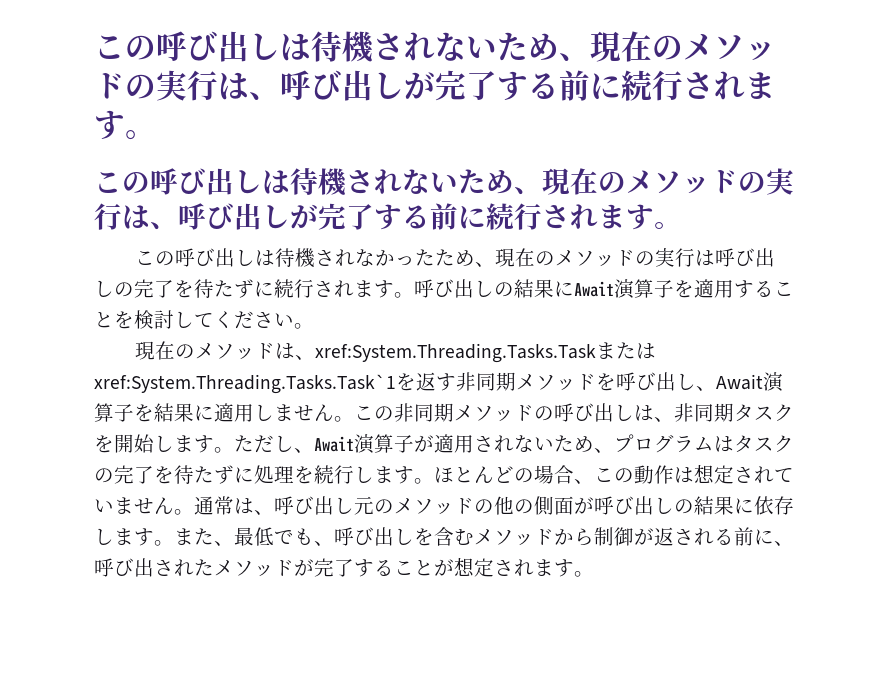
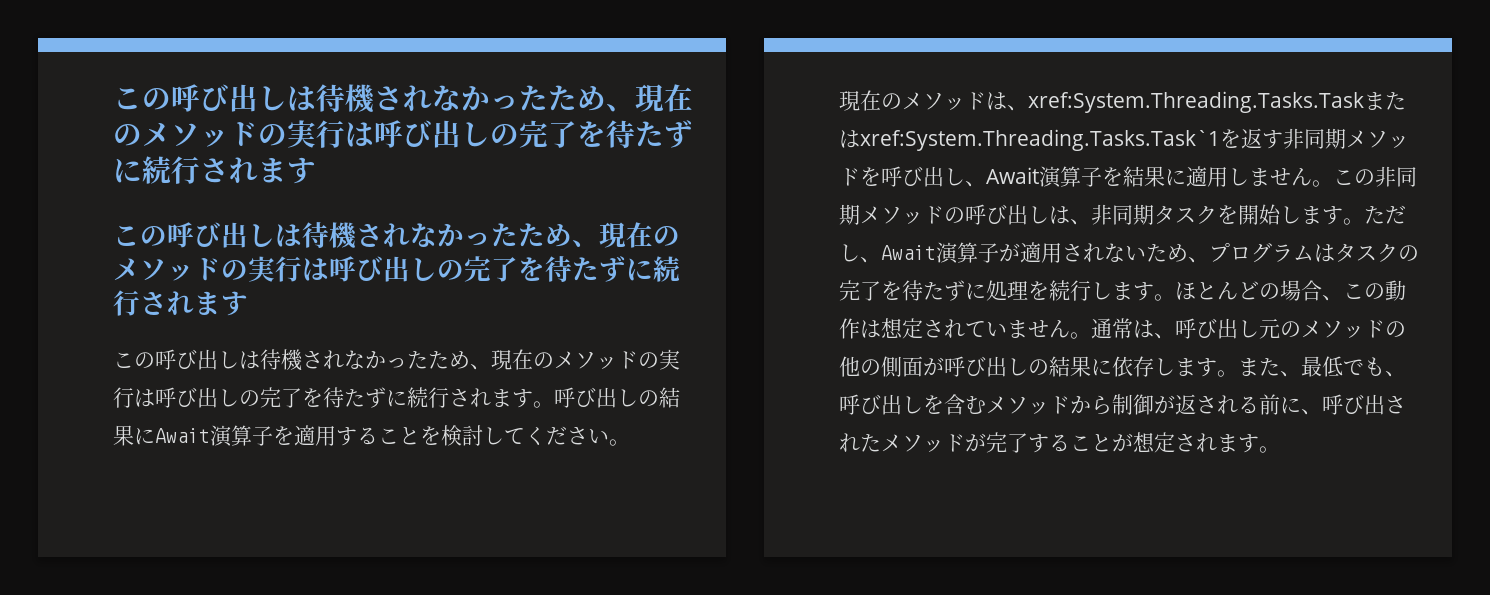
[94,31,776,63] [94,70,776,101] [94,110,156,140] [94,168,794,196] [94,203,682,230] この呼び出しは待機されないため、現在のメソッドの実行は、呼び出しが完了する前に続行されます。 // この呼び出しは待機されないため、現在のメソッドの実行は、呼び出しが完了する前に続行されます。 -> [113,84,693,113] [113,120,693,148] [113,156,316,184] [113,222,680,249] [113,256,680,282] [113,290,248,316] この呼び出しは待機されなかったため、現在のメソッドの実行は呼び出しの完了を待たずに続行されます // この呼び出しは待機されなかったため、現在のメソッドの実行は呼び出しの完了を待たずに続行されます

